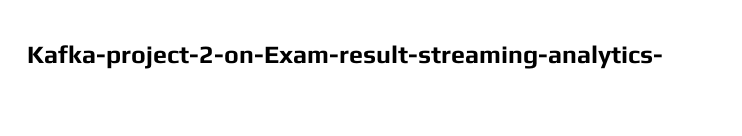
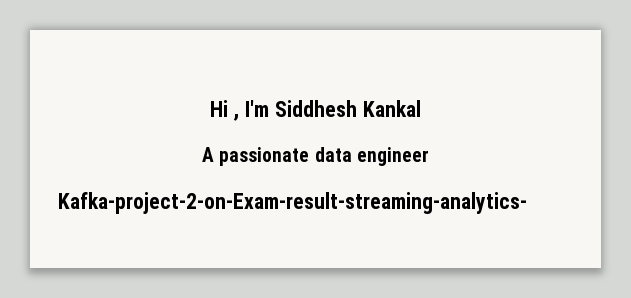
(27, 57) none -> [210,100,421,121] [202,147,429,166] Hi , I'm Siddhesh Kankal // A passionate data engineer //

